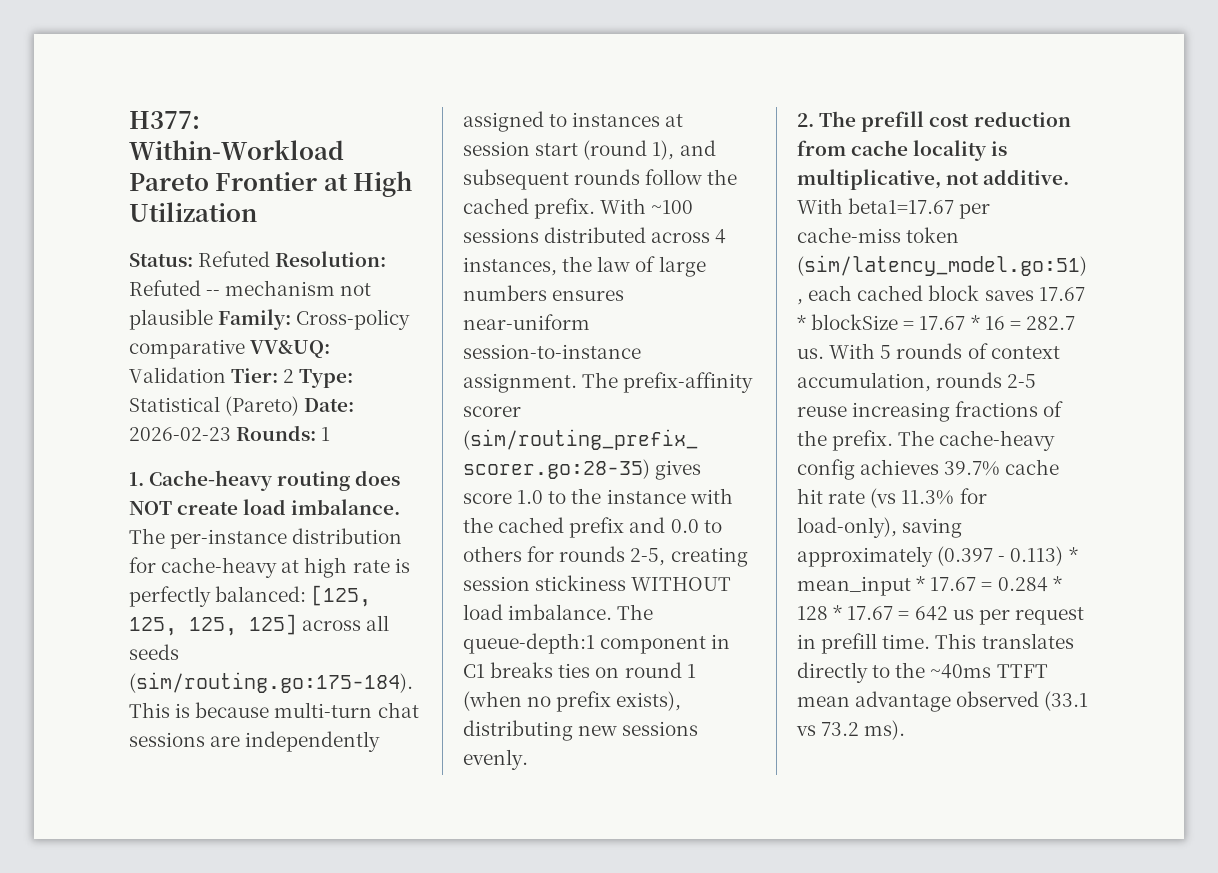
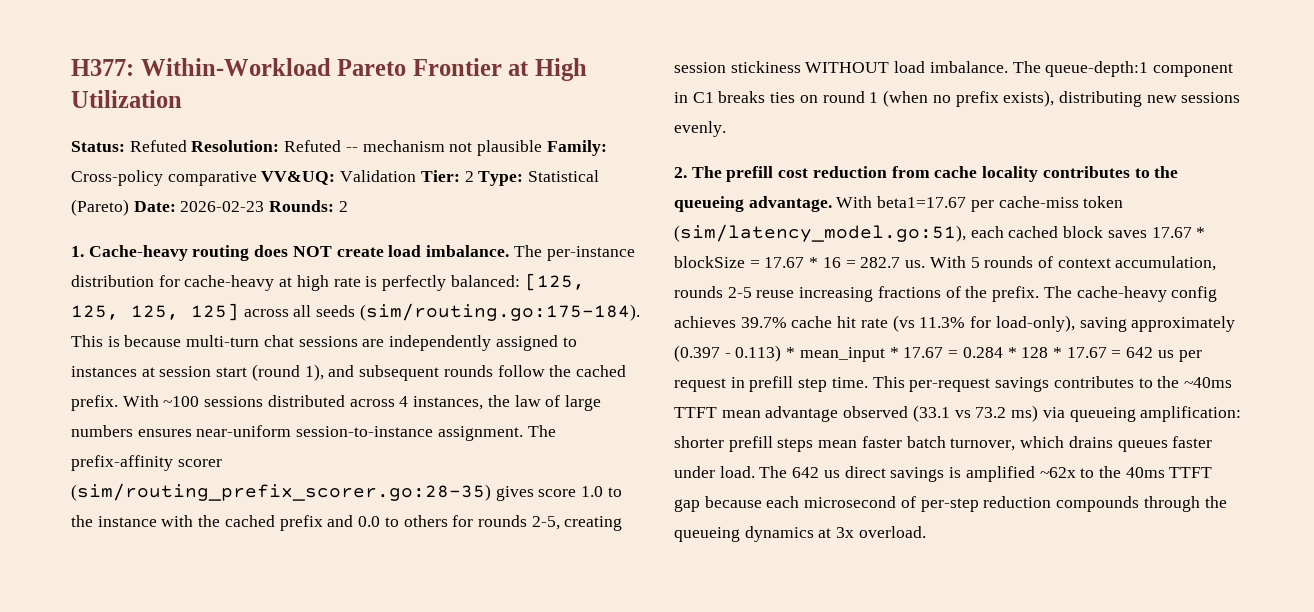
[321,427,331,441] 1 -> [338,201,348,212] 2
[991,141,1008,156] [797,169,1070,190] is multiplicative, not additive. -> [1042,166,1179,178] [674,196,832,212] contributes to the queueing advantage.
(878, 643) none -> [798,378,828,392] step
[981,633,1074,649] [797,662,868,683] translates directly -> [909,376,1134,392] per-request savings contributes
[864,720,906,740] ms). -> [1011,405,1242,422] [674,436,1213,452] [674,466,1213,482] [674,496,1227,512] [674,526,926,542] ms) via queueing amplification: shorter prefill steps mean faster batch turnover, which drains queues faster under load. The 642 us direct savings is amplified ~62x to the 40ms TTFT gap because each microsecond of per-step reduction compounds through the queueing dynamics at 3x overload.

